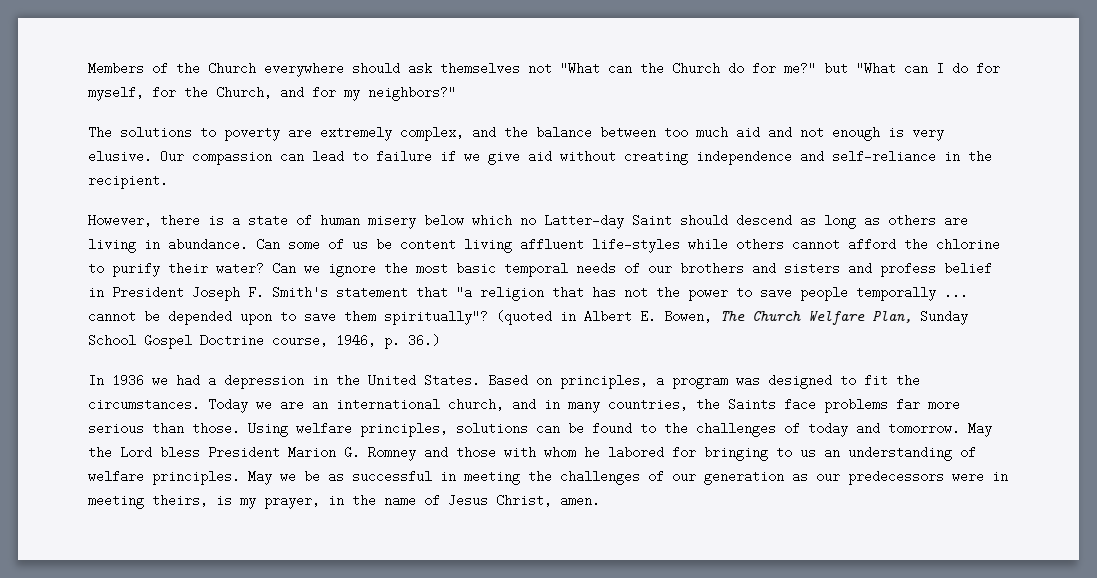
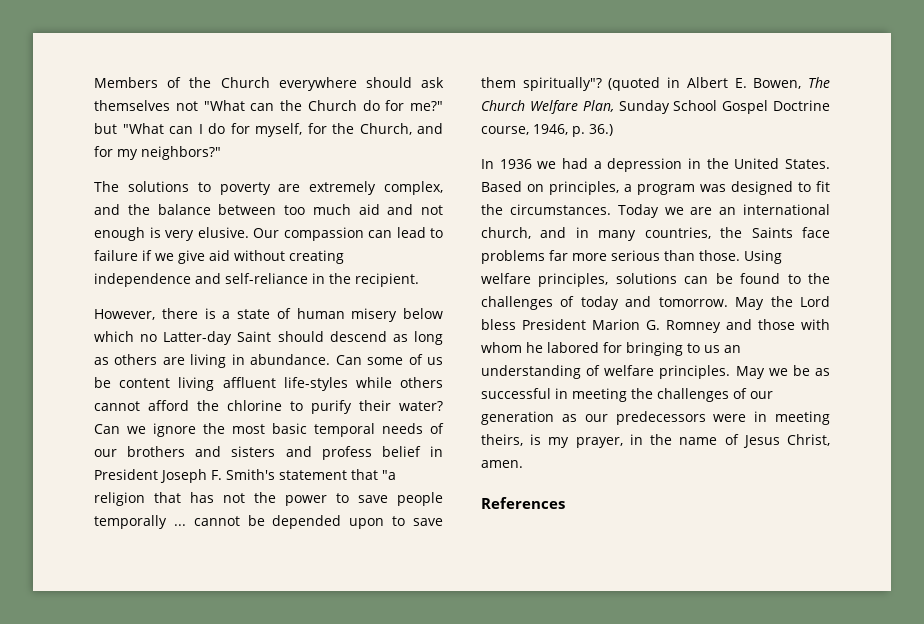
(600, 500) none -> [481,497,565,509] // References

